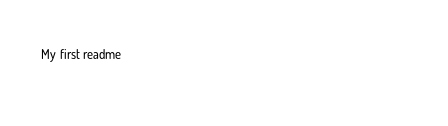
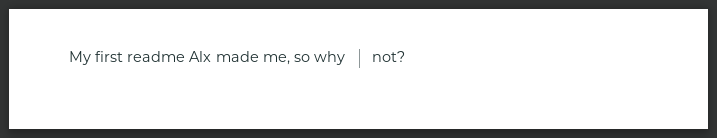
(122, 54) none -> [189,51,405,65] Alx made me, so why not?

